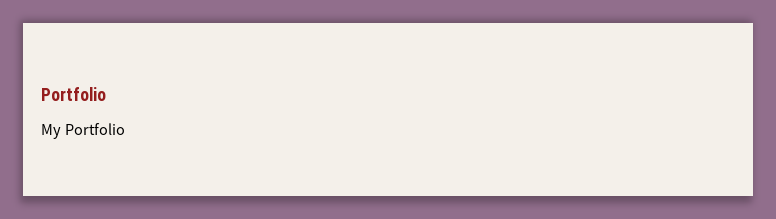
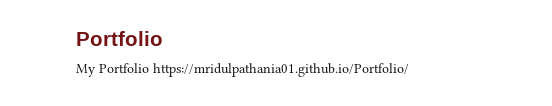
(125, 129) none -> [153,63,409,77] https://mridulpathania01.github.io/Portfolio/

